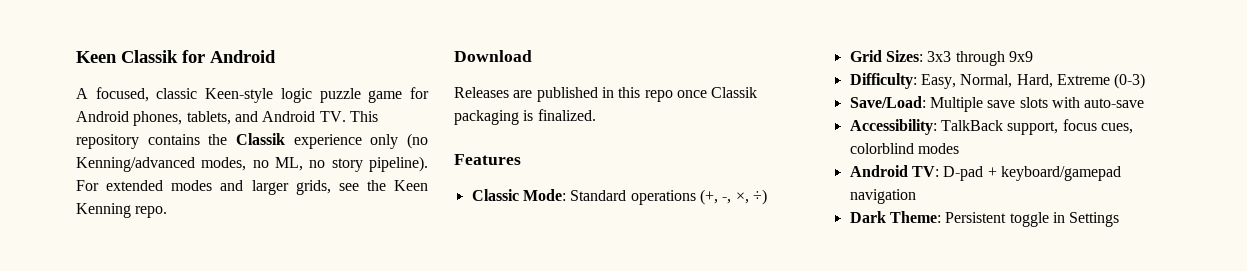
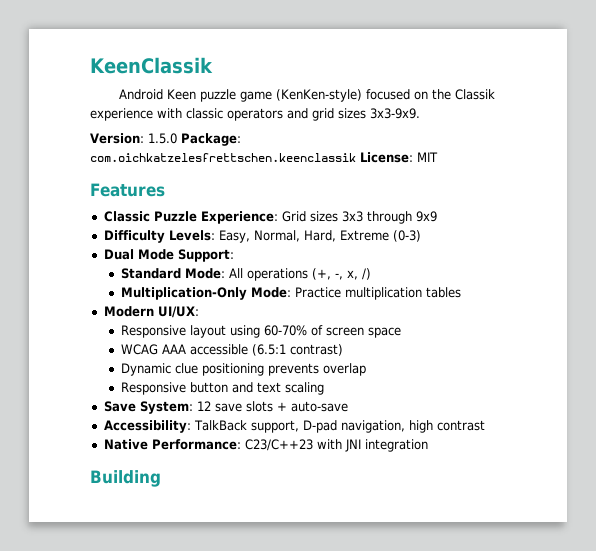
[76,50,276,63] [76,87,429,103] [76,111,378,126] [76,133,428,149] [76,156,428,172] [76,180,428,195] [76,203,168,218] [454,50,532,62] [454,87,758,102] [454,109,596,125] [454,154,521,165] [471,189,767,205] [849,50,923,62] Keen Classik for Android // A focused, classic Keen-style logic puzzle game for Android phones, tablets, and Android TV. This repository contains the Classik experience only (no Kenning/advanced modes, no ML, no story pipeline). For extended modes and larger grids, see the Keen Kenning repo. // Download // Releases are published in this repo once Classik packaging is finalized. // Features // Classic Mode: Standard operations (+, -, ×, ÷) // Grid Sizes: -> [90,57,213,74] [119,89,496,102] [90,108,420,121] [90,133,241,146] [90,152,438,163] [90,183,165,197] [103,211,338,224] KeenClassik // Android Keen puzzle game (KenKen-style) focused on the Classik experience with classic operators and grid sizes 3x3-9x9. // Version: 1.5.0 Package: com.oichkatzelesfrettschen.keenclassik License: MIT // Features // Classic Puzzle Experience: Grid sizes
[849,73,917,89] Difficulty: -> [103,230,215,243] Difficulty Levels:
[849,96,983,112] Save/Load: Multiple -> [103,249,234,262] [120,268,371,281] [120,287,461,300] [103,306,199,318] [120,325,401,338] [120,344,343,356] [120,363,366,376] [120,382,324,395] [103,401,211,414] Dual Mode Support: // Standard Mode: All operations (+, -, x, /) // Multiplication-Only Mode: Practice multiplication tables // Modern UI/UX: // Responsive layout using 60-70% of screen space // WCAG AAA accessible (6.5:1 contrast) // Dynamic clue positioning prevents overlap // Responsive button and text scaling // Save System: 12
[1051,97,1080,108] with -> [276,402,287,411] +
[1062,119,1133,134] [849,143,959,154] [849,165,1121,181] [849,189,916,204] [849,211,1120,227] focus cues, colorblind modes // Android TV: D-pad + keyboard/gamepad navigation // Dark Theme: Persistent toggle in Settings -> [302,420,485,433] [103,439,428,452] [90,470,161,487] D-pad navigation, high contrast // Native Performance: C23/C++23 with JNI integration // Building

